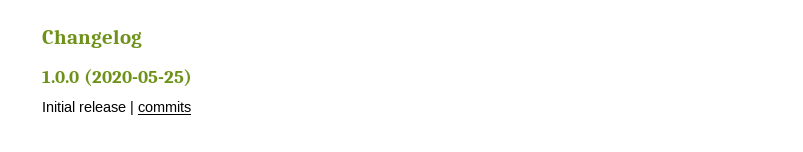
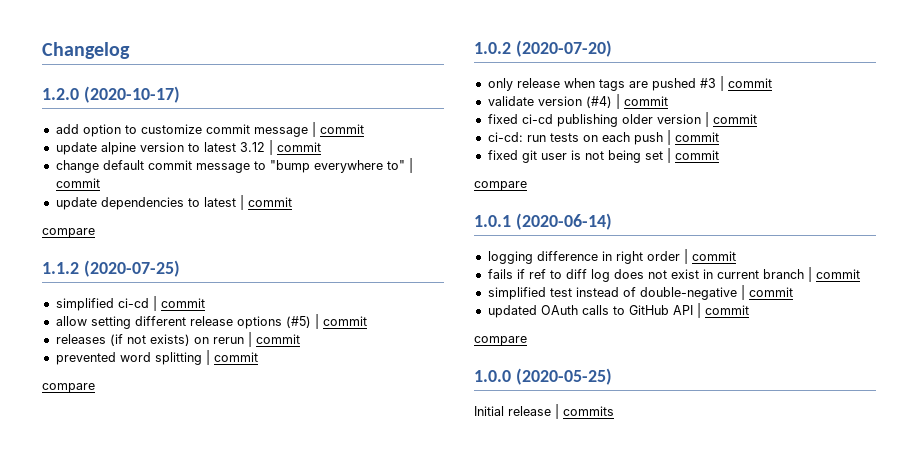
(142, 38) none -> [42,86,180,103] [55,122,364,137] [55,140,321,155] [55,158,413,173] [55,178,100,188] [55,195,292,210] [42,228,95,238] [42,260,180,277] [55,296,205,311] [55,314,367,329] [55,332,300,347] [55,350,258,365] [42,383,95,393] [474,40,612,57] [487,76,772,91] [487,94,668,109] [487,112,757,127] [487,130,719,145] [487,148,719,163] [474,181,527,191] [474,213,612,230] [487,249,736,264] [487,267,860,282] [487,285,793,300] [487,303,749,318] [474,336,527,346] // 1.2.0 (2020-10-17) // add option to customize commit message | commit // update alpine version to latest 3.12 | commit // change default commit message to "bump everywhere to" | commit // update dependencies to latest | commit // compare // 1.1.2 (2020-07-25) // simplified ci-cd | commit // allow setting different release options (#5) | commit // releases (if not exists) on rerun | commit // prevented word splitting | commit // compare // 1.0.2 (2020-07-20) // only release when tags are pushed #3 | commit // validate version (#4) | commit // fixed ci-cd publishing older version | commit // ci-cd: run tests on each push | commit // fixed git user is not being set | commit // compare // 1.0.1 (2020-06-14) // logging difference in right order | commit // fails if ref to diff log does not exist in current branch | commit // simplified test instead of double-negative | commit // updated OAuth calls to GitHub API | commit // compare

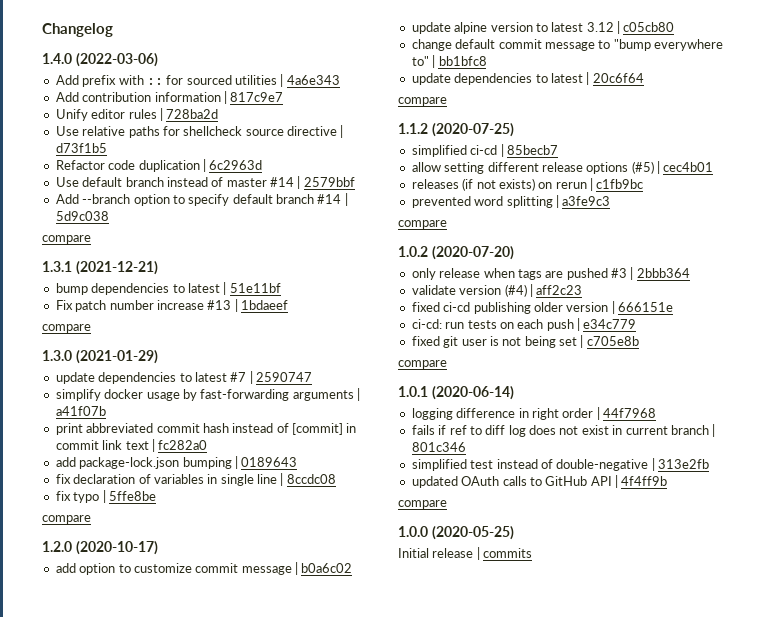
(130, 50) none -> [42,53,158,67] [55,74,340,87] [55,91,284,104] [55,108,219,121] [55,125,344,138] [55,143,107,153] [55,159,263,172] [55,176,355,189] [55,193,348,206] [55,211,109,221] [42,235,91,244] [42,261,158,275] [55,282,281,295] [55,299,288,312] [42,324,91,333] [42,350,158,364] [55,371,312,384] [55,388,360,401] [55,406,106,416] [55,423,357,435] [55,439,208,452] [55,456,298,469] [55,473,336,486] [55,490,156,503] [42,515,91,524] // 1.4.0 (2022-03-06) // Add prefix with :: for sourced utilities | 4a6e343 // Add contribution information | 817c9e7 // Unify editor rules | 728ba2d // Use relative paths for shellcheck source directive | d73f1b5 // Refactor code duplication | 6c2963d // Use default branch instead of master #14 | 2579bbf // Add --branch option to specify default branch #14 | 5d9c038 // compare // 1.3.1 (2021-12-21) // bump dependencies to latest | 51e11bf // Fix patch number increase #13 | 1bdaeef // compare // 1.3.0 (2021-01-29) // update dependencies to latest #7 | 2590747 // simplify docker usage by fast-forwarding arguments | a41f07b // print abbreviated commit hash instead of [commit] in commit link text | fc282a0 // add package-lock.json bumping | 0189643 // fix declaration of variables in single line | 8ccdc08 // fix typo | 5ffe8be // compare
[319,124,364,134] commit -> [301,563,353,573] b0a6c02
[276,142,321,152] commit -> [623,22,675,32] c05cb80
[55,178,100,188] commit -> [438,56,487,66] bb1bfc8
[247,197,292,207] commit -> [592,73,644,83] 20c6f64
[160,298,205,308] commit -> [506,145,558,155] 85becb7
[322,316,367,326] commit -> [663,162,714,172] cec4b01
[255,334,300,344] commit -> [596,179,644,189] c1fb9bc
[213,352,258,362] commit -> [562,196,611,206] a3fe9c3
[727,78,772,88] commit -> [636,268,690,278] 2bbb364
[623,96,668,106] commit -> [536,285,583,295] aff2c23
[712,114,757,124] commit -> [618,302,673,312] 666151e
[674,132,719,142] commit -> [583,319,637,329] e34c779
[674,150,719,160] commit -> [586,336,639,346] c705e8b
[691,251,736,261] commit -> [603,408,656,418] 44f7968
[815,269,860,279] commit -> [411,442,466,452] 801c346
[748,287,793,297] commit -> [658,459,709,469] 313e2fb
[704,305,749,315] commit -> [621,476,668,486] 4f4ff9b

